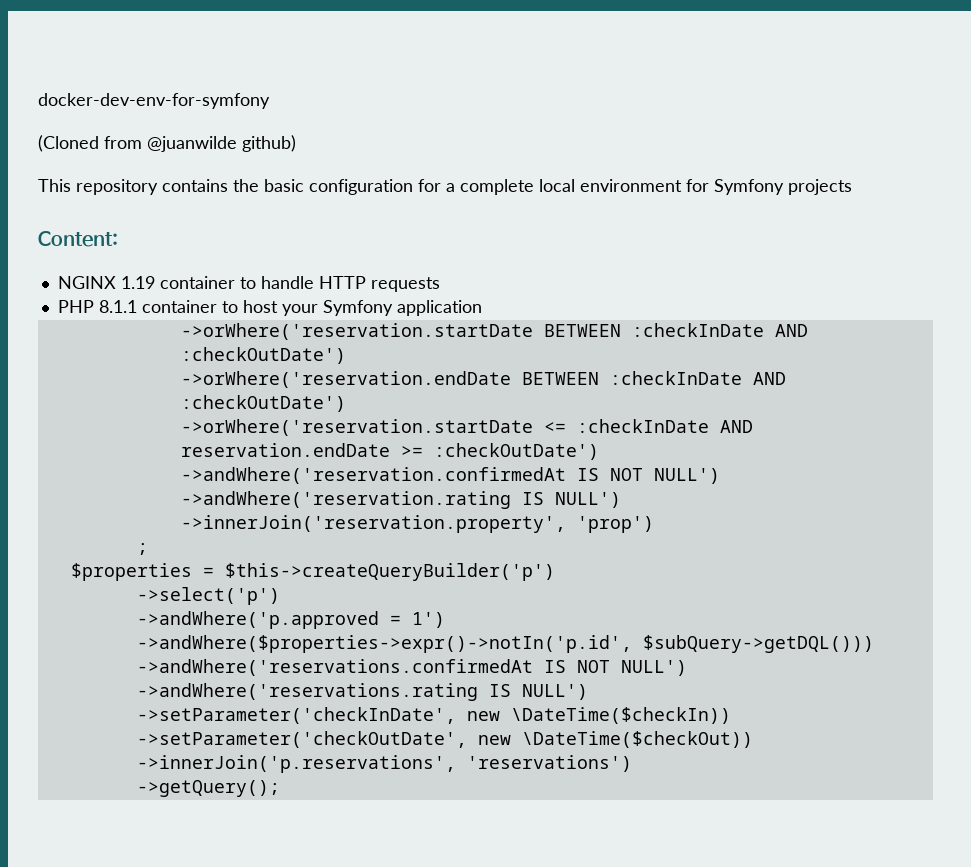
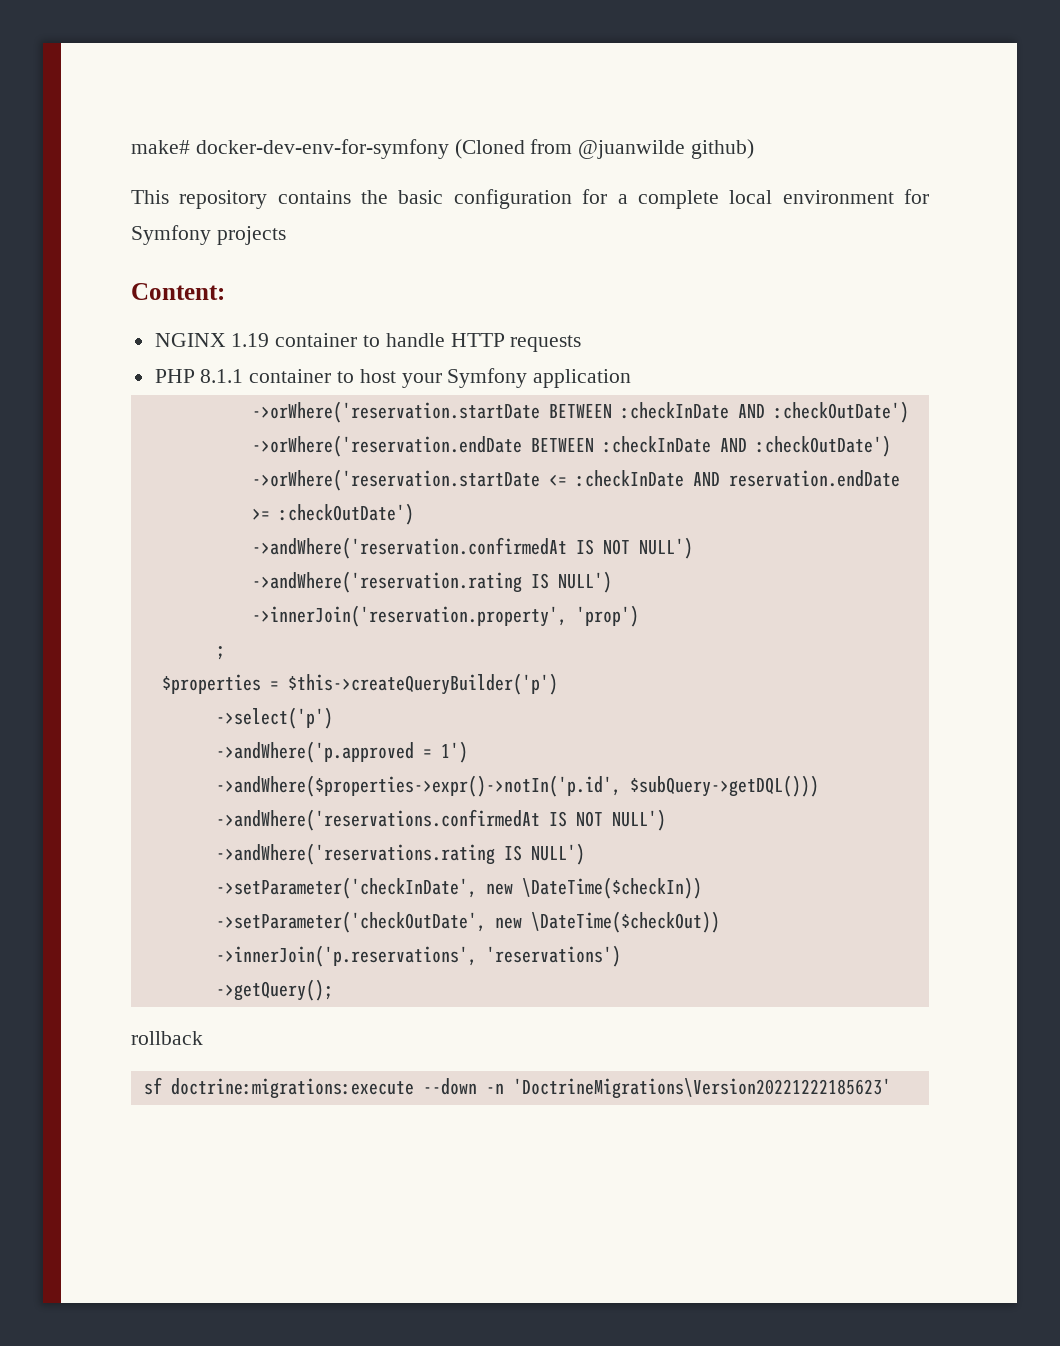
(38, 101) none -> [131,140,190,154] make#
(270, 101) // -> (449, 149) none
(280, 788) none -> [131,1031,203,1045] [143,1077,891,1099] // rollback // sf doctrine:migrations:execute --down -n 'DoctrineMigrations\Version20221222185623'

